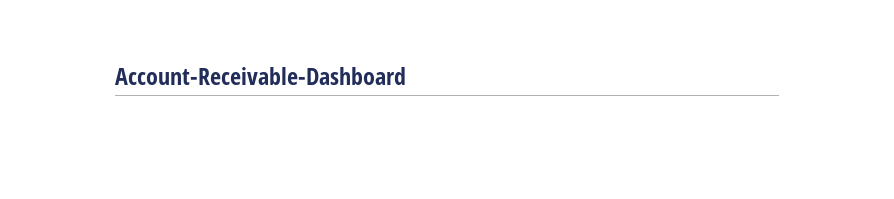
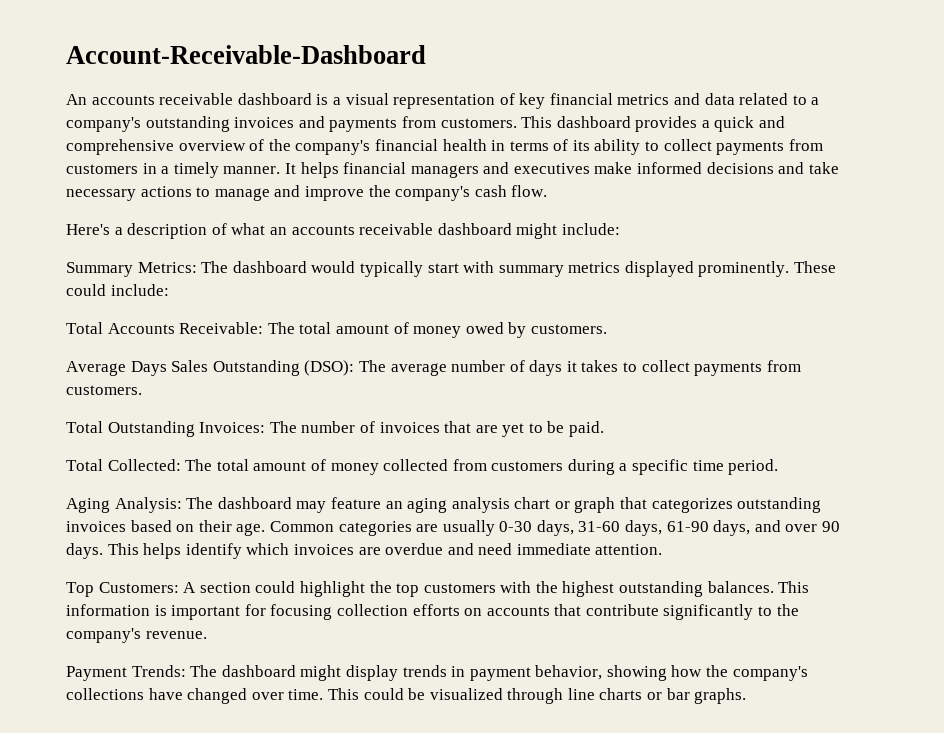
(406, 76) none -> [66,93,820,109] [66,116,786,132] [66,139,823,155] [66,162,839,178] [66,185,548,201] [66,223,620,239] [66,261,837,277] [66,284,169,296] [66,322,607,338] [66,360,801,376] [66,385,142,395] [66,421,605,437] [66,459,779,475] [66,497,822,513] [66,520,841,536] [66,543,663,559] [66,581,810,597] [66,604,799,620] [66,628,207,643] [66,665,808,681] [66,688,747,704] // An accounts receivable dashboard is a visual representation of key financial metrics and data related to a company's outstanding invoices and payments from customers. This dashboard provides a quick and comprehensive overview of the company's financial health in terms of its ability to collect payments from customers in a timely manner. It helps financial managers and executives make informed decisions and take necessary actions to manage and improve the company's cash flow. // Here's a description of what an accounts receivable dashboard might include: // Summary Metrics: The dashboard would typically start with summary metrics displayed prominently. These could include: // Total Accounts Receivable: The total amount of money owed by customers. // Average Days Sales Outstanding (DSO): The average number of days it takes to collect payments from customers. // Total Outstanding Invoices: The number of invoices that are yet to be paid. // Total Collected: The total amount of money collected from customers during a specific time period. // Aging Analysis: The dashboard may feature an aging analysis chart or graph that categorizes outstanding invoices based on their age. Common categories are usually 0-30 days, 31-60 days, 61-90 days, and over 90 days. This helps identify which invoices are overdue and need immediate attention. // Top Customers: A section could highlight the top customers with the highest outstanding balances. This information is important for focusing collection efforts on accounts that contribute significantly to the company's revenue. // Payment Trends: The dashboard might display trends in payment behavior, showing how the company's collections have changed over time. This could be visualized through line charts or bar graphs.

